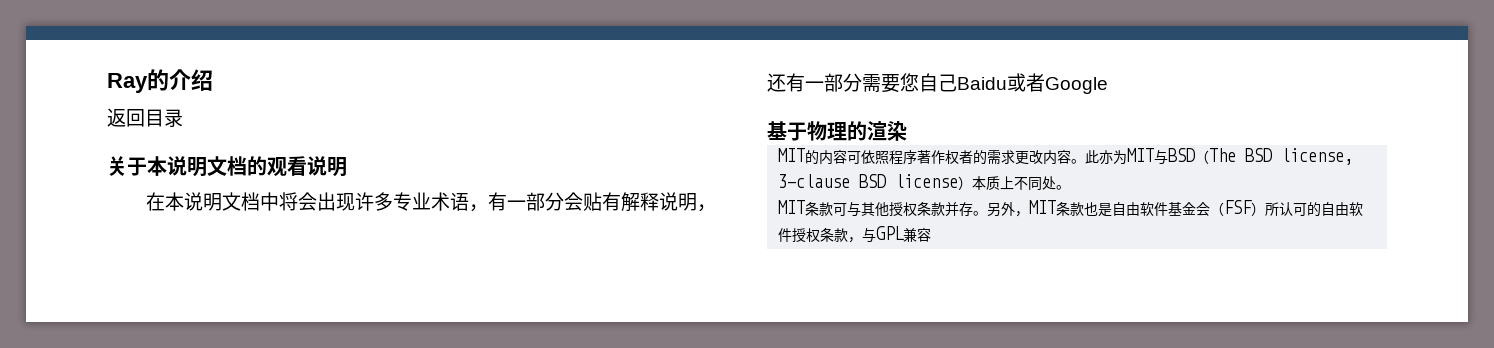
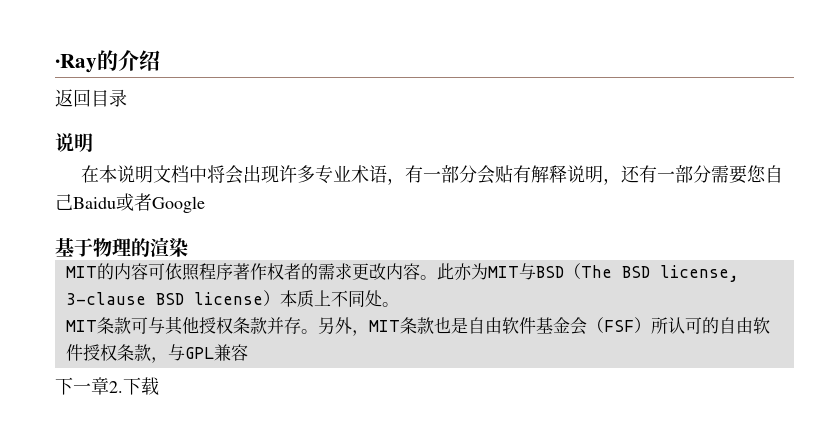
[107,73,148,93] Ray -> [55,54,97,73] ·Ray
[107,156,307,177] 关于本说明文档的观看 -> (127, 98) none
(932, 234) none -> [55,377,159,395] // 下一章2.下载

